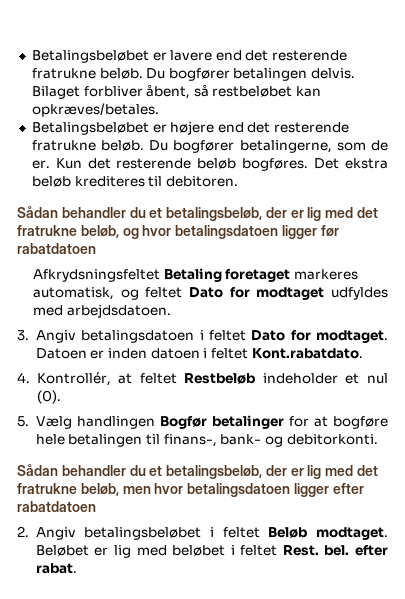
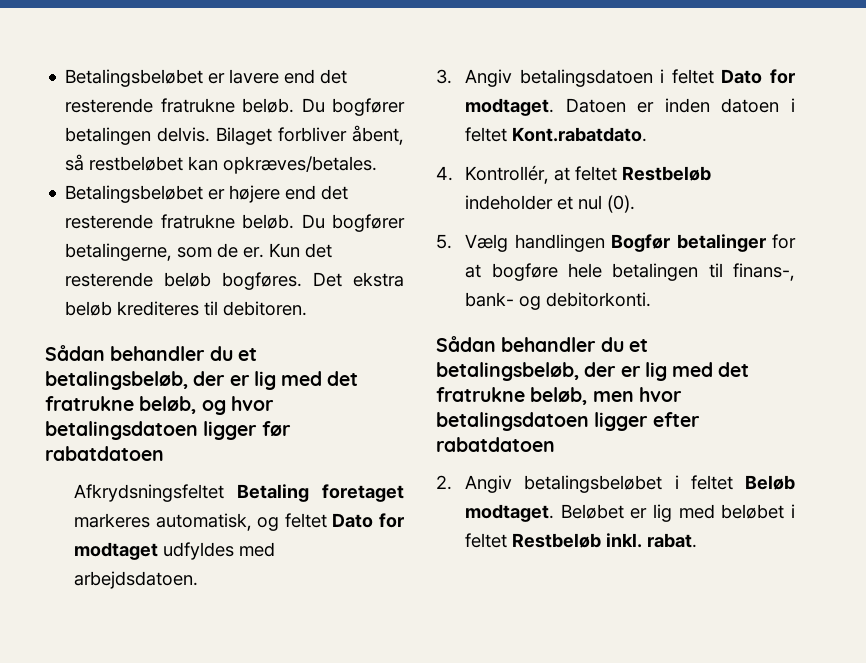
[282,545,388,556] Rest. bel. efter -> [512,533,643,548] Restbeløb inkl.

